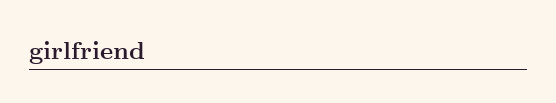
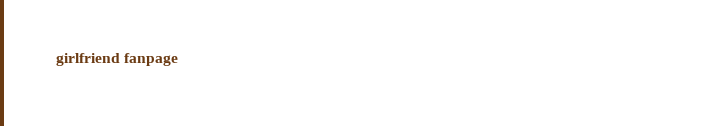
(145, 52) none -> [124,53,179,66] fanpage

